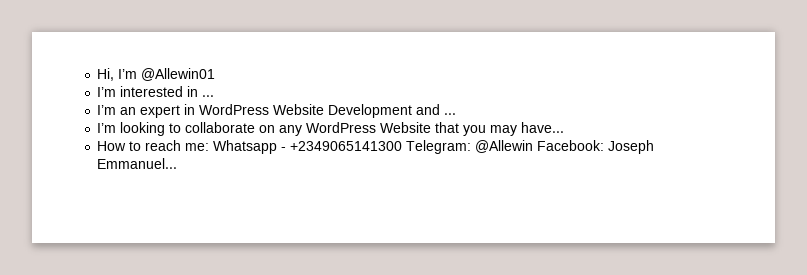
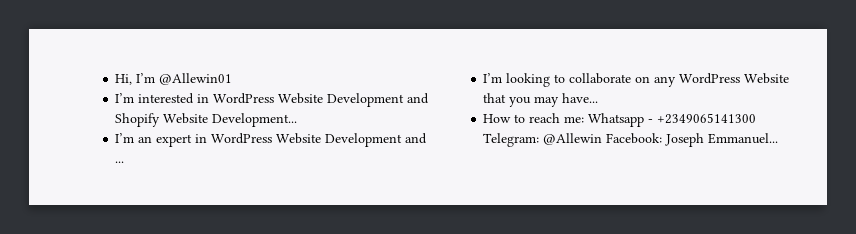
[202,95,215,97] ... -> [213,93,430,107] [115,113,298,127] WordPress Website Development and Shopify Website Development...

